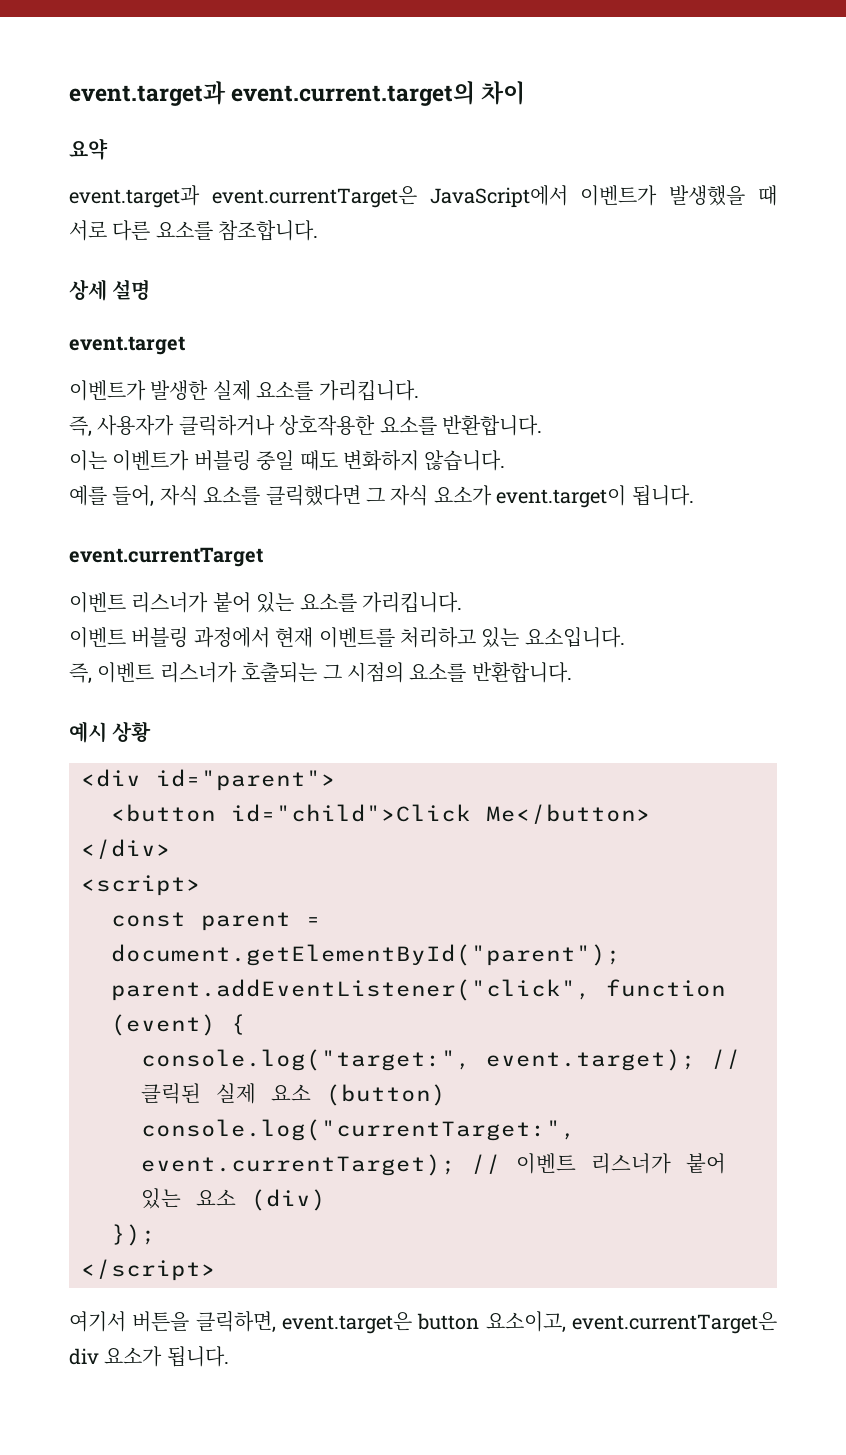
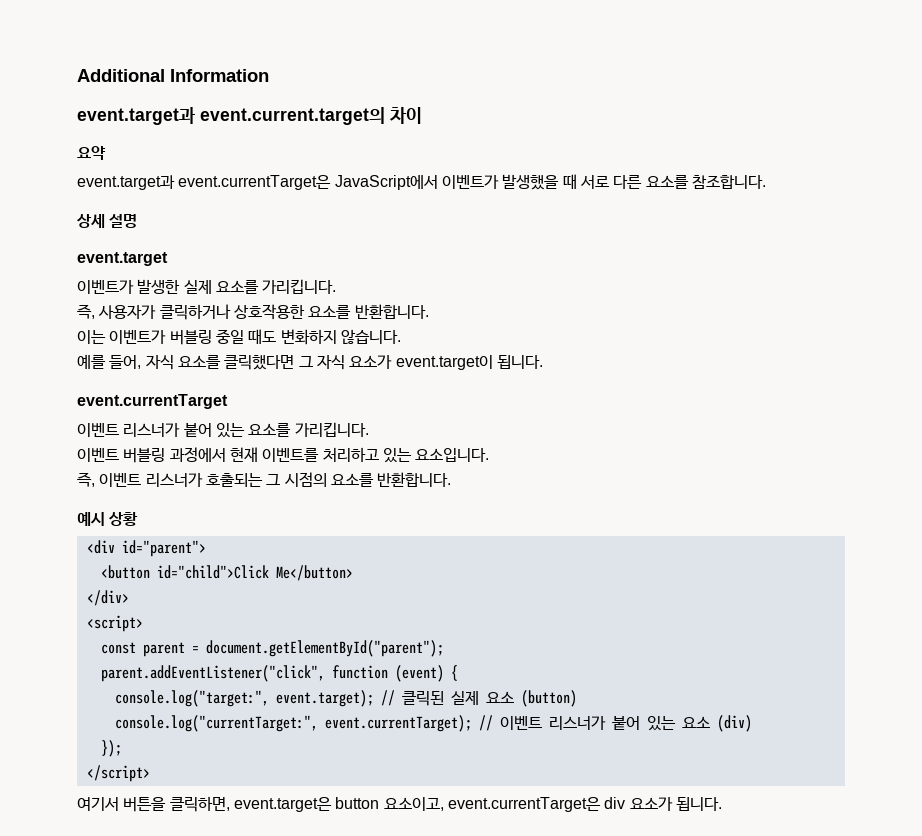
(69, 93) none -> [77,69,269,82] Additional Information //

